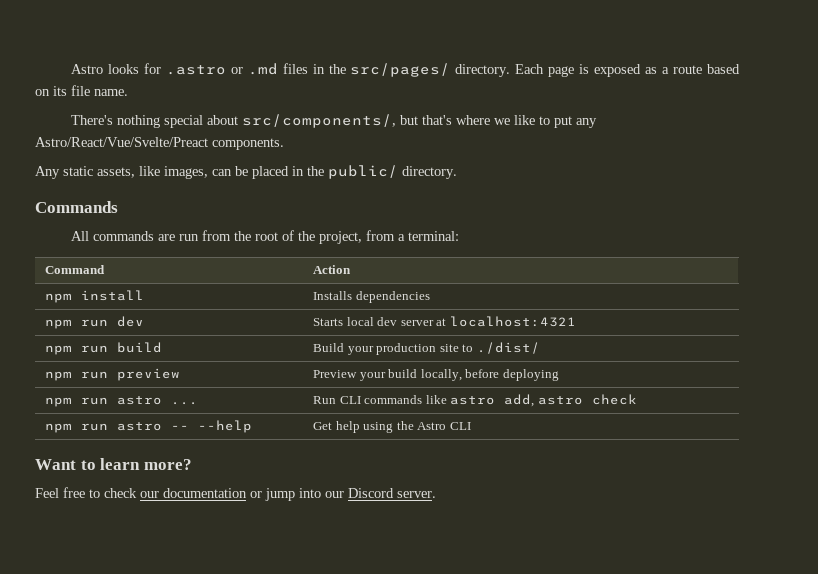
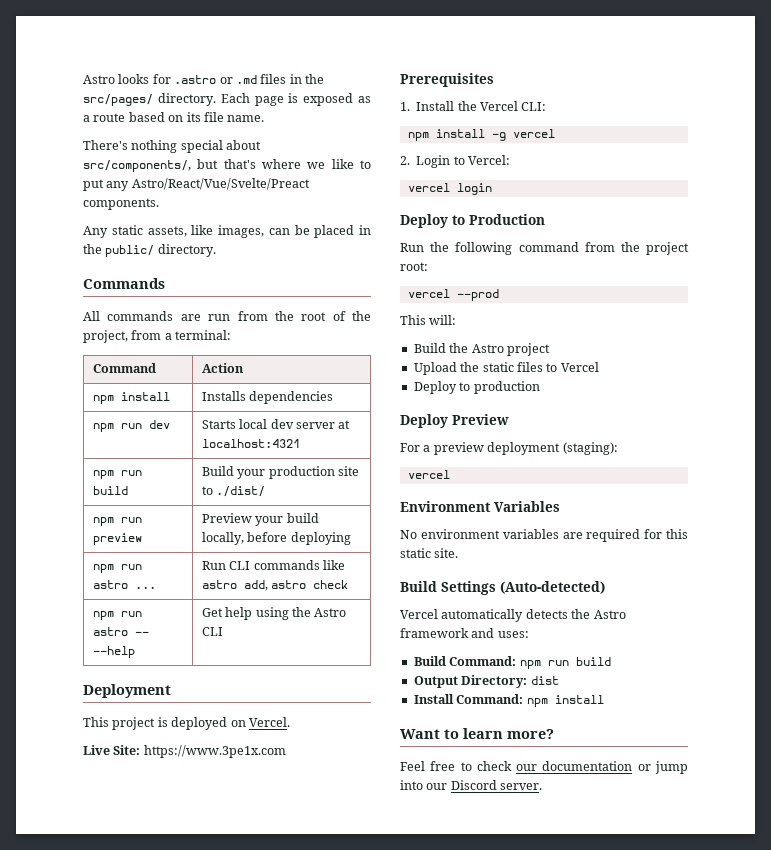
(471, 426) none -> [83,684,171,698] [83,717,290,730] [83,745,286,758] [400,73,494,87] [400,101,547,111] [407,129,555,141] [400,155,510,168] [407,183,492,195] [400,214,545,228] [400,242,689,255] [400,262,428,271] [407,289,499,301] [400,315,457,325] [413,343,550,356] [413,362,599,375] [413,381,540,394] [400,414,509,428] [400,442,618,455] [407,470,450,479] [400,501,560,512] [400,529,688,542] [400,548,459,558] [400,581,605,595] [400,609,626,622] [400,628,529,638] [413,656,611,669] [413,675,559,688] [413,694,604,707] // Deployment // This project is deployed on Vercel. // Live Site: https://www.3pe1x.com // Prerequisites // 1. Install the Vercel CLI: // npm install -g vercel // 2. Login to Vercel: // vercel login // Deploy to Production // Run the following command from the project root: // vercel --prod // This will: // Build the Astro project // Upload the static files to Vercel // Deploy to production // Deploy Preview // For a preview deployment (staging): // vercel // Environment Variables // No environment variables are required for this static site. // Build Settings (Auto-detected) // Vercel automatically detects the Astro framework and uses: // Build Command: npm run build // Output Directory: dist // Install Command: npm install

